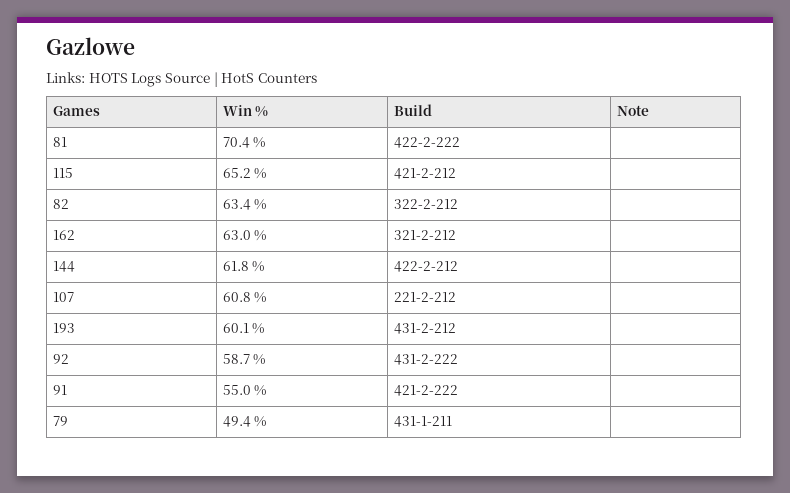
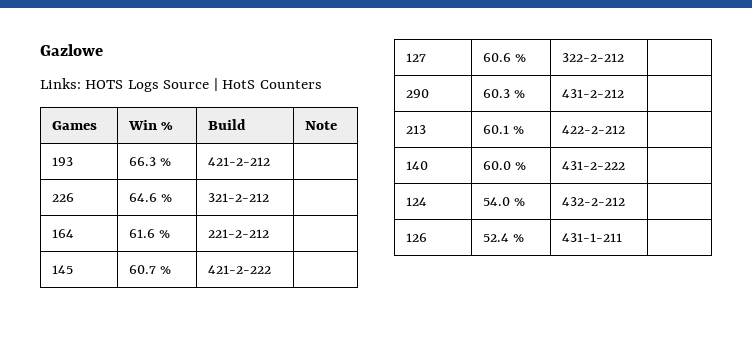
[52,137,67,147] [222,137,266,148] [393,137,460,148] [52,168,73,178] [222,168,267,179] [393,168,456,179] [52,199,69,209] [222,199,251,210] 81 | 70.4 % | 422-2-222 | // 115 | 65.2 % | 421-2-212 | // 82 | 63.4 -> [51,157,73,166] [128,157,172,166] [207,157,270,166] [51,193,74,202] [128,193,173,202] [207,193,269,202] [51,229,74,238] [128,229,171,238] [207,229,269,238] [51,265,73,274] [128,265,172,274] [207,265,271,274] [405,53,426,62] [482,53,511,62] 193 | 66.3 % | 421-2-212 | // 226 | 64.6 % | 321-2-212 | // 164 | 61.6 % | 221-2-212 | // 145 | 60.7 % | 421-2-222 | // 127 | 60.6
[52,230,75,240] [222,230,267,241] [393,230,456,240] [52,261,75,272] [222,261,249,271] 162 | 63.0 % | 321-2-212 | // 144 | 61.8 -> [405,89,429,98] [482,89,526,98] [561,89,624,98] [405,125,426,134] [482,125,509,134] 290 | 60.3 % | 431-2-212 | // 213 | 60.1
[52,292,74,302] [222,292,267,303] [393,292,456,302] [52,323,75,333] [222,323,265,334] [393,323,456,334] [52,354,69,364] [222,354,250,364] 107 | 60.8 % | 221-2-212 | // 193 | 60.1 % | 431-2-212 | // 92 | 58.7 -> [405,161,428,170] [482,161,511,170] 140 | 60.0
[52,385,67,395] [222,385,267,396] [393,385,458,396] [52,416,68,426] [222,416,251,427] 91 | 55.0 % | 421-2-222 | // 79 | 49.4 -> [405,197,427,206] [482,197,526,206] [561,197,625,206] [405,233,427,242] [482,233,509,242] 124 | 54.0 % | 432-2-212 | // 126 | 52.4

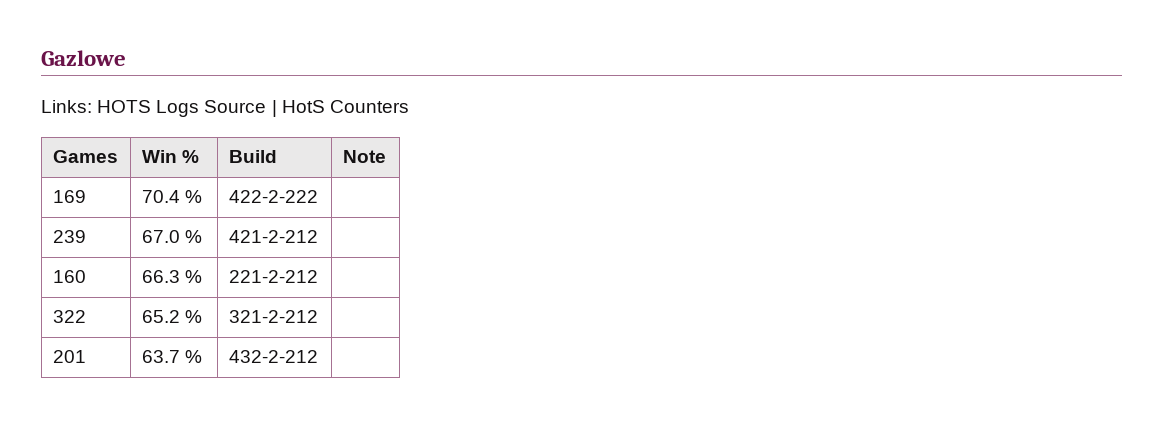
[51,157,73,166] [128,157,172,166] [207,157,270,166] [51,193,74,202] [128,193,173,202] [207,193,269,202] [51,229,74,238] [128,229,171,238] [207,229,269,238] [51,265,73,274] [128,265,172,274] [207,265,271,274] [405,53,426,62] [482,53,527,62] [561,53,624,62] [405,89,429,98] [482,89,526,98] [561,89,624,98] [405,125,426,134] [482,125,525,134] [561,125,625,134] [405,161,428,170] [482,161,527,170] [561,161,625,170] [405,197,427,206] [482,197,526,206] [561,197,625,206] [405,233,427,242] [482,233,525,242] [561,233,622,242] 193 | 66.3 % | 421-2-212 | // 226 | 64.6 % | 321-2-212 | // 164 | 61.6 % | 221-2-212 | // 145 | 60.7 % | 421-2-222 | // 127 | 60.6 % | 322-2-212 | // 290 | 60.3 % | 431-2-212 | // 213 | 60.1 % | 422-2-212 | // 140 | 60.0 % | 431-2-222 | // 124 | 54.0 % | 432-2-212 | // 126 | 52.4 % | 431-1-211 -> [52,190,86,203] [141,190,203,203] [228,190,318,203] [52,230,86,243] [141,230,203,243] [228,230,318,243] [52,270,86,283] [141,270,203,283] [228,270,318,283] [52,310,86,323] [141,310,203,323] [228,310,318,323] [52,350,86,363] [141,350,203,363] [228,350,318,363] 169 | 70.4 % | 422-2-222 | // 239 | 67.0 % | 421-2-212 | // 160 | 66.3 % | 221-2-212 | // 322 | 65.2 % | 321-2-212 | // 201 | 63.7 % | 432-2-212

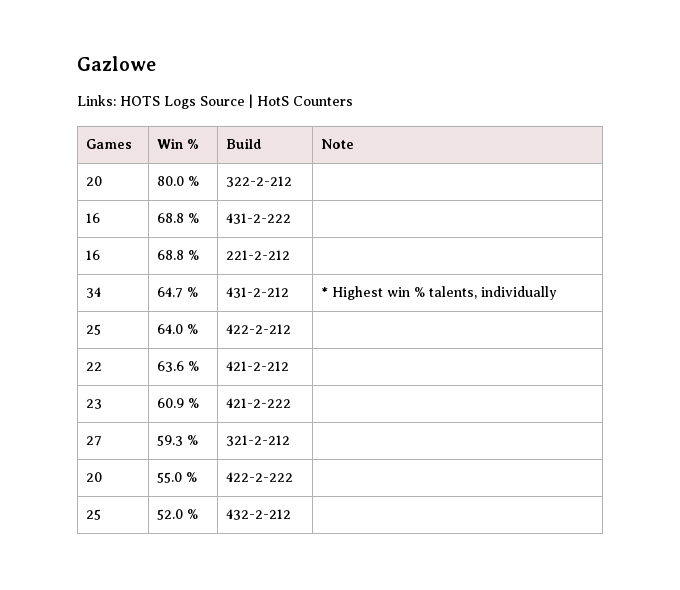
[52,190,86,203] [141,190,203,203] [228,190,318,203] [52,230,86,243] [141,230,203,243] [228,230,318,243] [52,270,86,283] [141,270,203,283] [228,270,318,283] [52,310,86,323] [141,310,203,323] [228,310,318,323] [52,350,86,363] [141,350,180,363] 169 | 70.4 % | 422-2-222 | // 239 | 67.0 % | 421-2-212 | // 160 | 66.3 % | 221-2-212 | // 322 | 65.2 % | 321-2-212 | // 201 | 63.7 -> [85,176,102,186] [156,176,199,186] [225,176,292,187] [85,213,100,223] [156,213,199,223] [225,213,291,224] [85,250,100,260] [156,250,199,260] [225,250,290,260] [85,287,101,298] [156,287,198,298] [225,287,289,298] [320,286,557,300] [85,324,101,335] [156,324,198,334] [225,324,291,334] [85,362,102,371] [156,361,199,372] [225,361,289,371] [85,399,102,409] [156,398,199,408] [225,398,291,408] [85,436,102,446] [156,435,198,446] [225,435,290,446] [85,472,102,482] [156,472,197,483] [225,472,293,482] [85,509,101,520] [156,509,183,520] 20 | 80.0 % | 322-2-212 | // 16 | 68.8 % | 431-2-222 | // 16 | 68.8 % | 221-2-212 | // 34 | 64.7 % | 431-2-212 | * Highest win % talents, individually // 25 | 64.0 % | 422-2-212 | // 22 | 63.6 % | 421-2-212 | // 23 | 60.9 % | 421-2-222 | // 27 | 59.3 % | 321-2-212 | // 20 | 55.0 % | 422-2-222 | // 25 | 52.0

